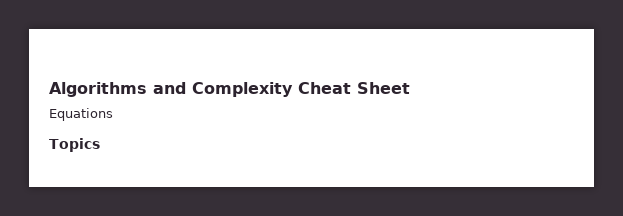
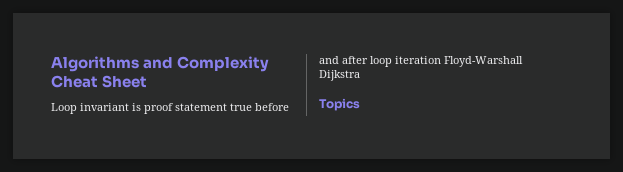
[49,108,113,121] Equations -> [51,103,289,114] [319,56,523,67] [319,70,360,81] Loop invariant is proof statement true before and after loop iteration Floyd-Warshall Dijkstra

